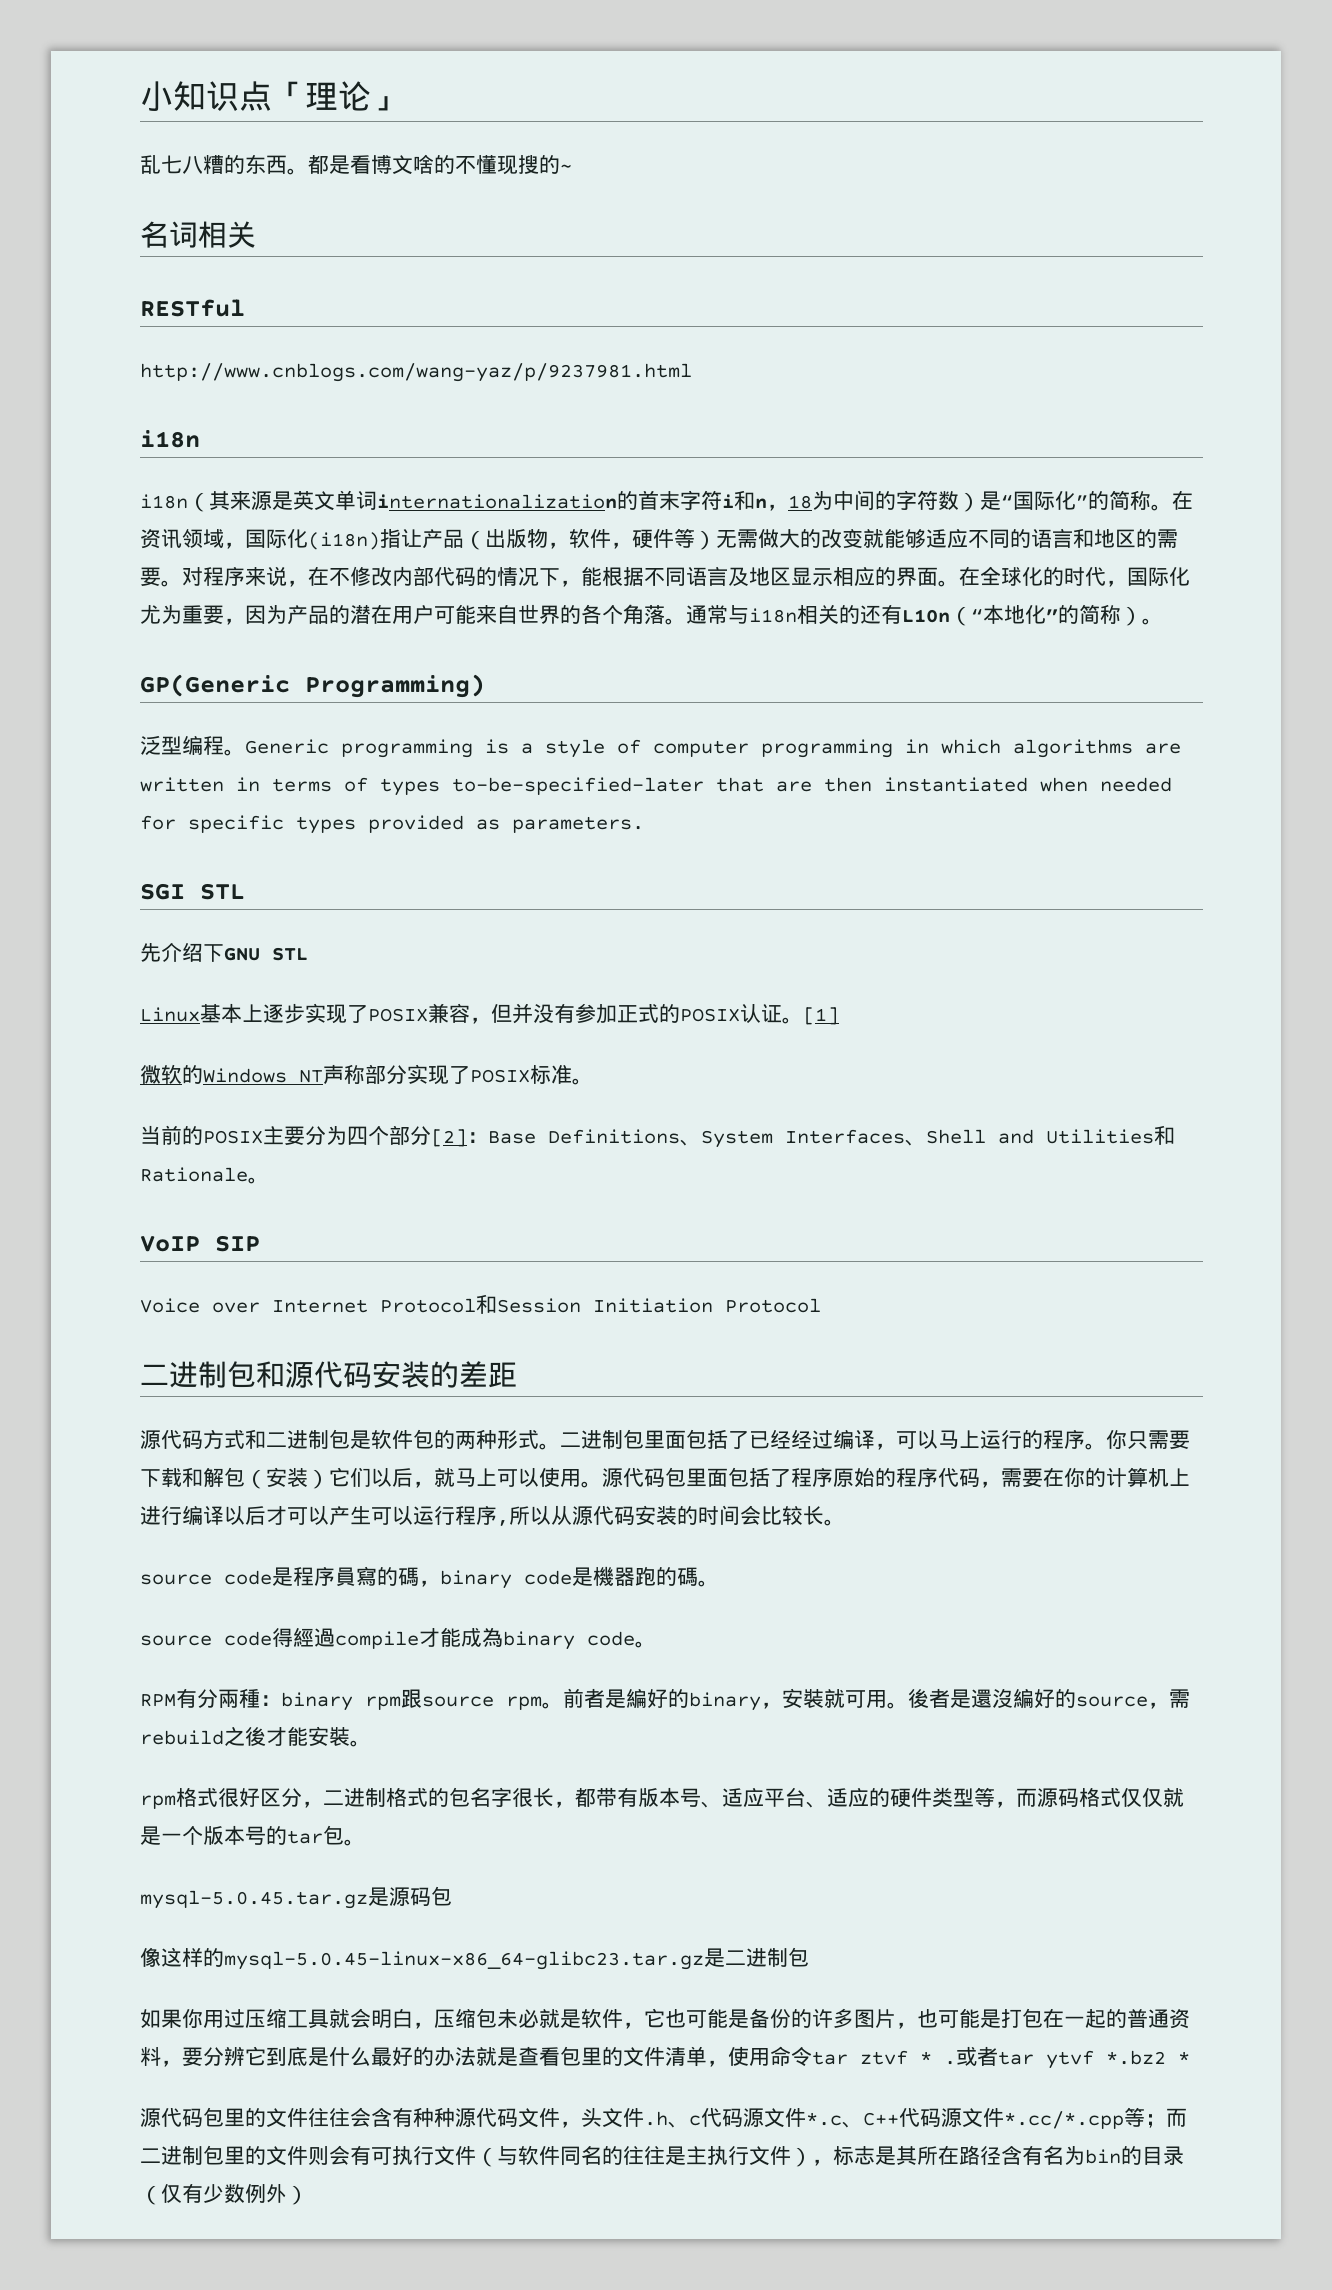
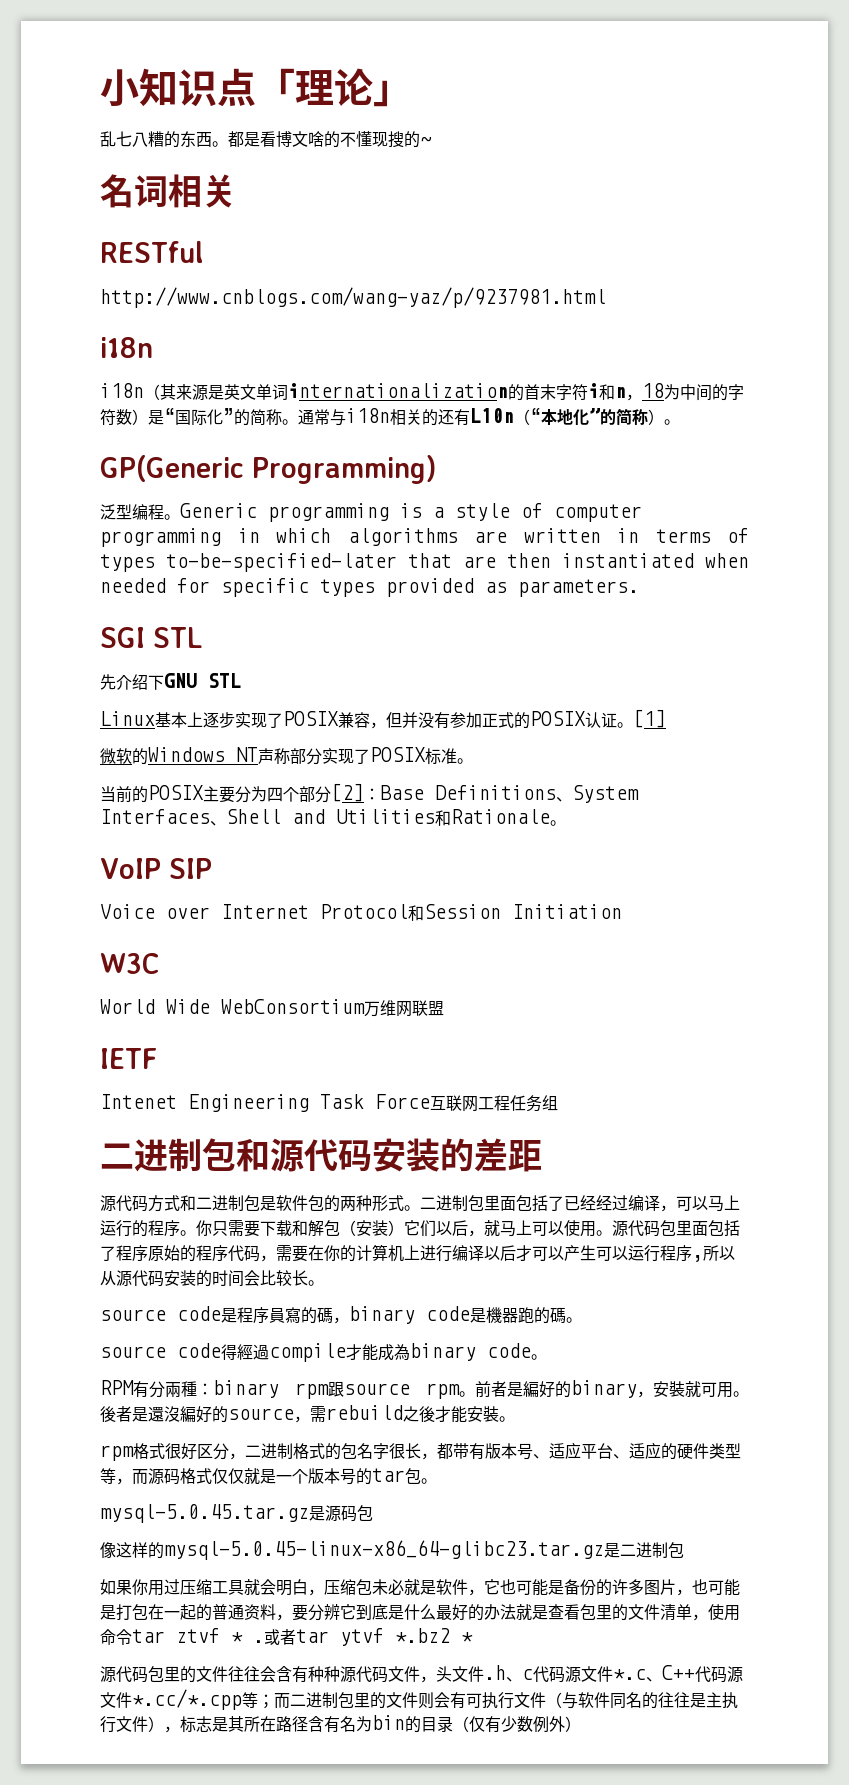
[1172,490,1193,510] [140,528,1178,550] [140,566,1190,587] [140,604,686,625] 在资讯领域，国际化(i18n)指让产品（出版物，软件，硬件等）无需做大的改变就能够适应不同的语言和地区的需要。对程序来说，在不修改内部代码的情况下，能根据不同语言及地区显示相应的界面。在全球化的时代，国际化尤为重要，因为产品的潜在用户可能来自世界的各个角落。 -> (298, 422) none
[725,1298,821,1313] Protocol -> [100,953,159,974] [100,999,444,1017] [100,1048,157,1069] [100,1094,558,1112] // W3C // World Wide WebConsortium万维网联盟 // IETF // Intenet Engineering Task Force互联网工程任务组

